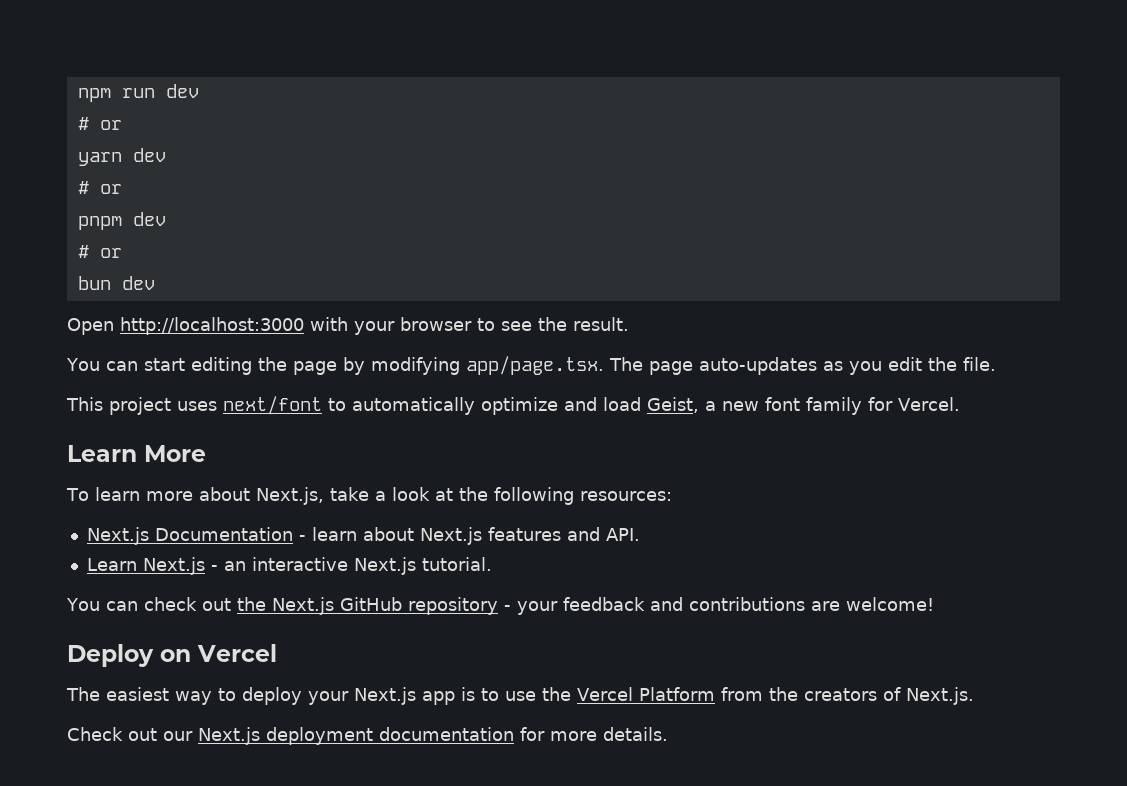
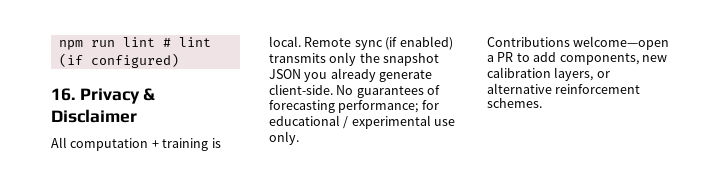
[165,84,199,98] [77,117,122,130] [77,148,166,166] [77,181,122,194] [77,212,166,230] [77,245,122,258] [77,276,155,290] [67,317,629,335] [66,356,996,375] [66,396,960,415] [67,445,206,462] [66,487,672,505] [86,527,640,545] [86,557,492,575] [66,597,934,615] [67,644,277,667] [66,687,974,705] [67,727,668,745] dev // # or // yarn dev // # or // pnpm dev // # or // bun dev // Open http://localhost:3000 with your browser to see the result. // You can start editing the page by modifying app/page.tsx. The page auto-updates as you edit the file. // This project uses next/font to automatically optimize and load Geist, a new font family for Vercel. // Learn More // To learn more about Next.js, take a look at the following resources: // Next.js Documentation - learn about Next.js features and API. // Learn Next.js - an interactive Next.js tutorial. // You can check out the Next.js GitHub repository - your feedback and contributions are welcome! // Deploy on Vercel // The easiest way to deploy your Next.js app is to use the Vercel Platform from the creators of Next.js. // Check out our Next.js deployment documentation for more details. -> [122,37,211,47] [58,53,179,68] [51,88,156,104] [51,109,137,123] [51,137,221,151] [269,36,453,50] [269,52,440,66] [269,68,433,82] [269,84,441,98] [269,100,439,113] [269,115,456,129] [269,131,299,145] [487,36,670,50] [487,52,667,65] [487,67,610,81] [487,83,641,94] [487,98,542,108] lint # lint (if configured) // 16. Privacy & Disclaimer // All computation + training is local. Remote sync (if enabled) transmits only the snapshot JSON you already generate client‑side. No guarantees of forecasting performance; for educational / experimental use only. // Contributions welcome—open a PR to add components, new calibration layers, or alternative reinforcement schemes.

